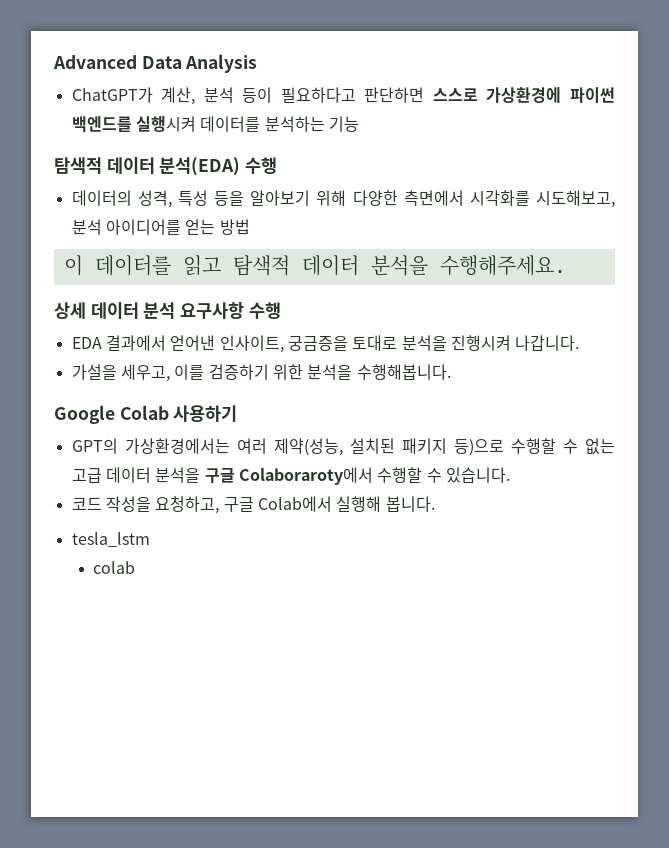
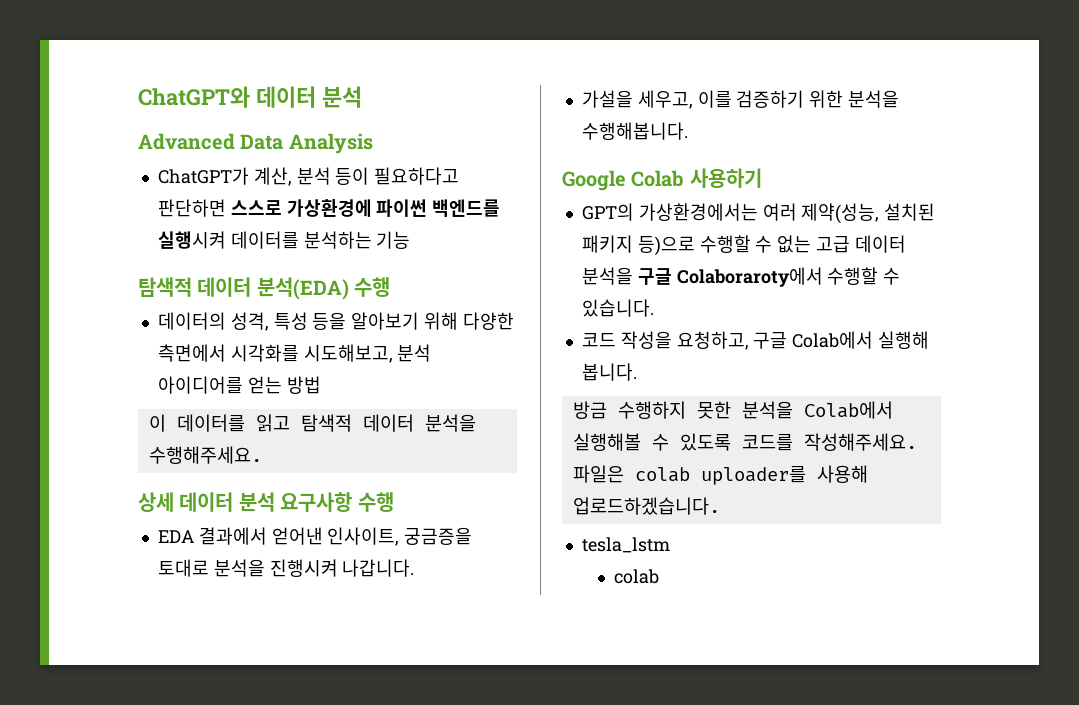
(53, 62) none -> [138,86,362,108] ChatGPT와 데이터 분석 //
(435, 504) none -> [572,401,893,419] [572,433,917,451] [572,465,868,485] [572,497,720,515] // 방금 수행하지 못한 분석을 Colab에서 실행해볼 수 있도록 코드를 작성해주세요. 파일은 colab uploader를 사용해 업로드하겠습니다.

